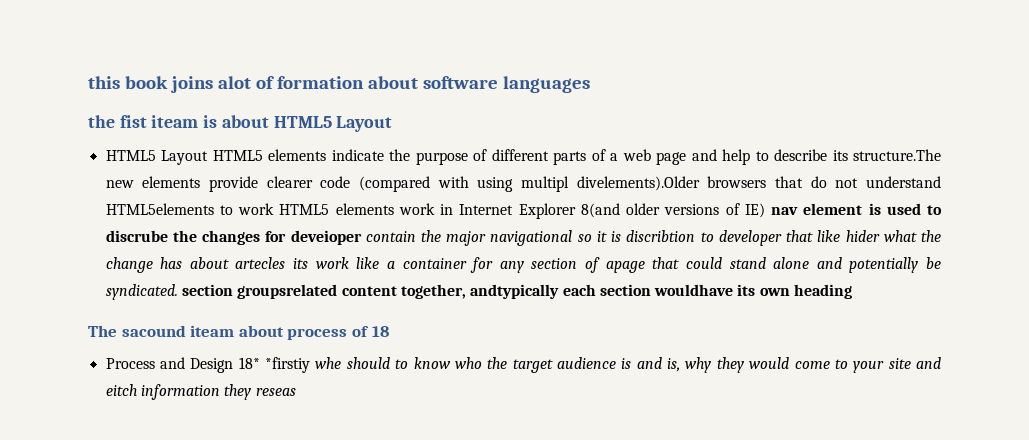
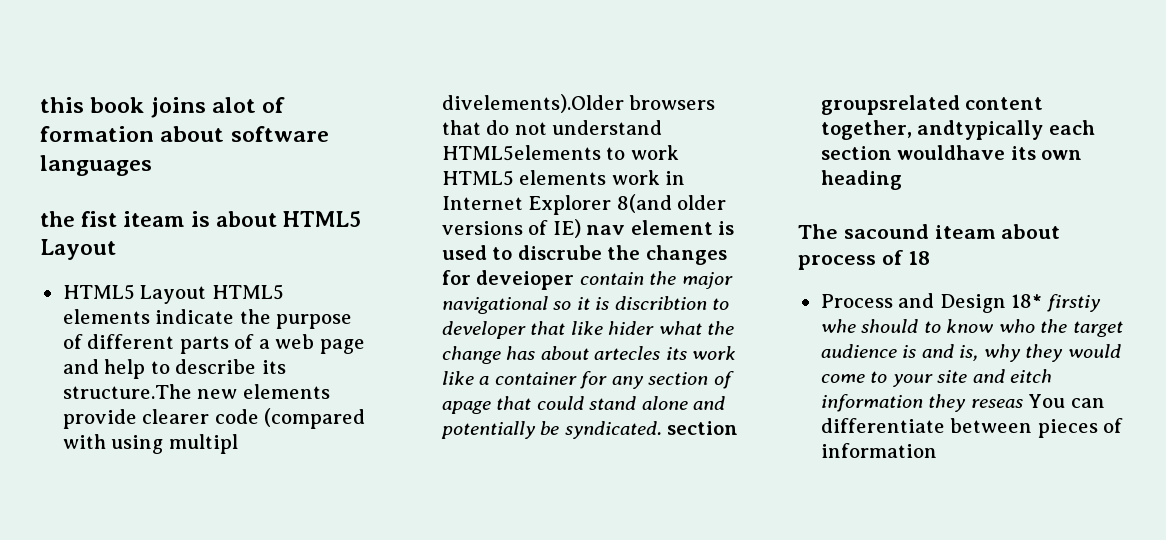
[265,357,311,373] *firstiy -> [1046,294,1101,312] firstiy
(296, 392) none -> [1028,394,1105,408] [820,418,1124,438] [820,443,937,458] You can differentiate between pieces of information

